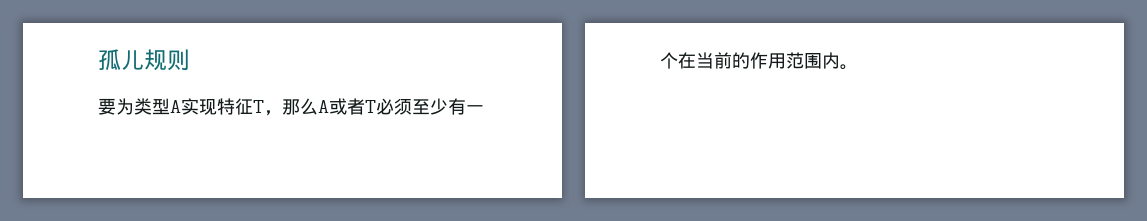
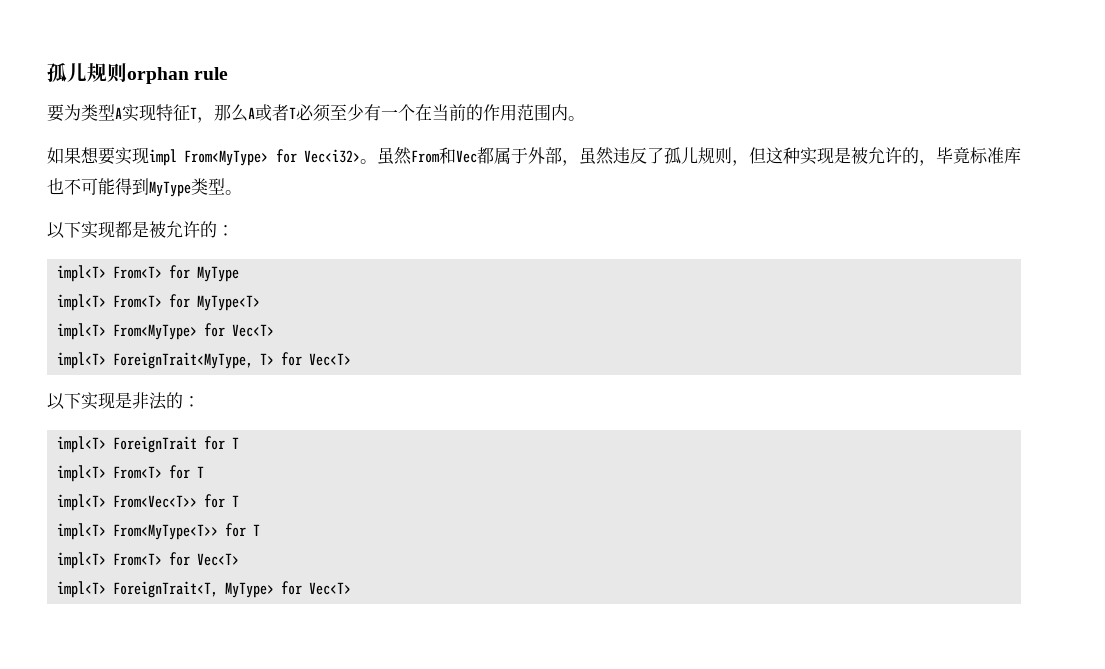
[98,49,190,71] 孤儿规则 -> [47,63,229,84] 孤儿规则orphan rule
(858, 67) none -> [47,147,1021,166] [47,178,242,197] [47,221,234,239] [57,265,240,282] [57,294,261,311] [57,323,275,340] [57,352,352,369] [47,392,200,410] [57,436,240,453] [57,465,205,482] [57,494,240,511] [57,523,261,540] [57,552,240,569] [57,581,352,598] // 如果想要实现impl From<MyType> for Vec<i32>。虽然From和Vec都属于外部，虽然违反了孤儿规则，但这种实现是被允许的，毕竟标准库也不可能得到MyType类型。 // 以下实现都是被允许的： // impl<T> From<T> for MyType // impl<T> From<T> for MyType<T> // impl<T> From<MyType> for Vec<T> // impl<T> ForeignTrait<MyType, T> for Vec<T> // 以下实现是非法的： // impl<T> ForeignTrait for T // impl<T> From<T> for T // impl<T> From<Vec<T>> for T // impl<T> From<MyType<T>> for T // impl<T> From<T> for Vec<T> // impl<T> ForeignTrait<T, MyType> for Vec<T>

